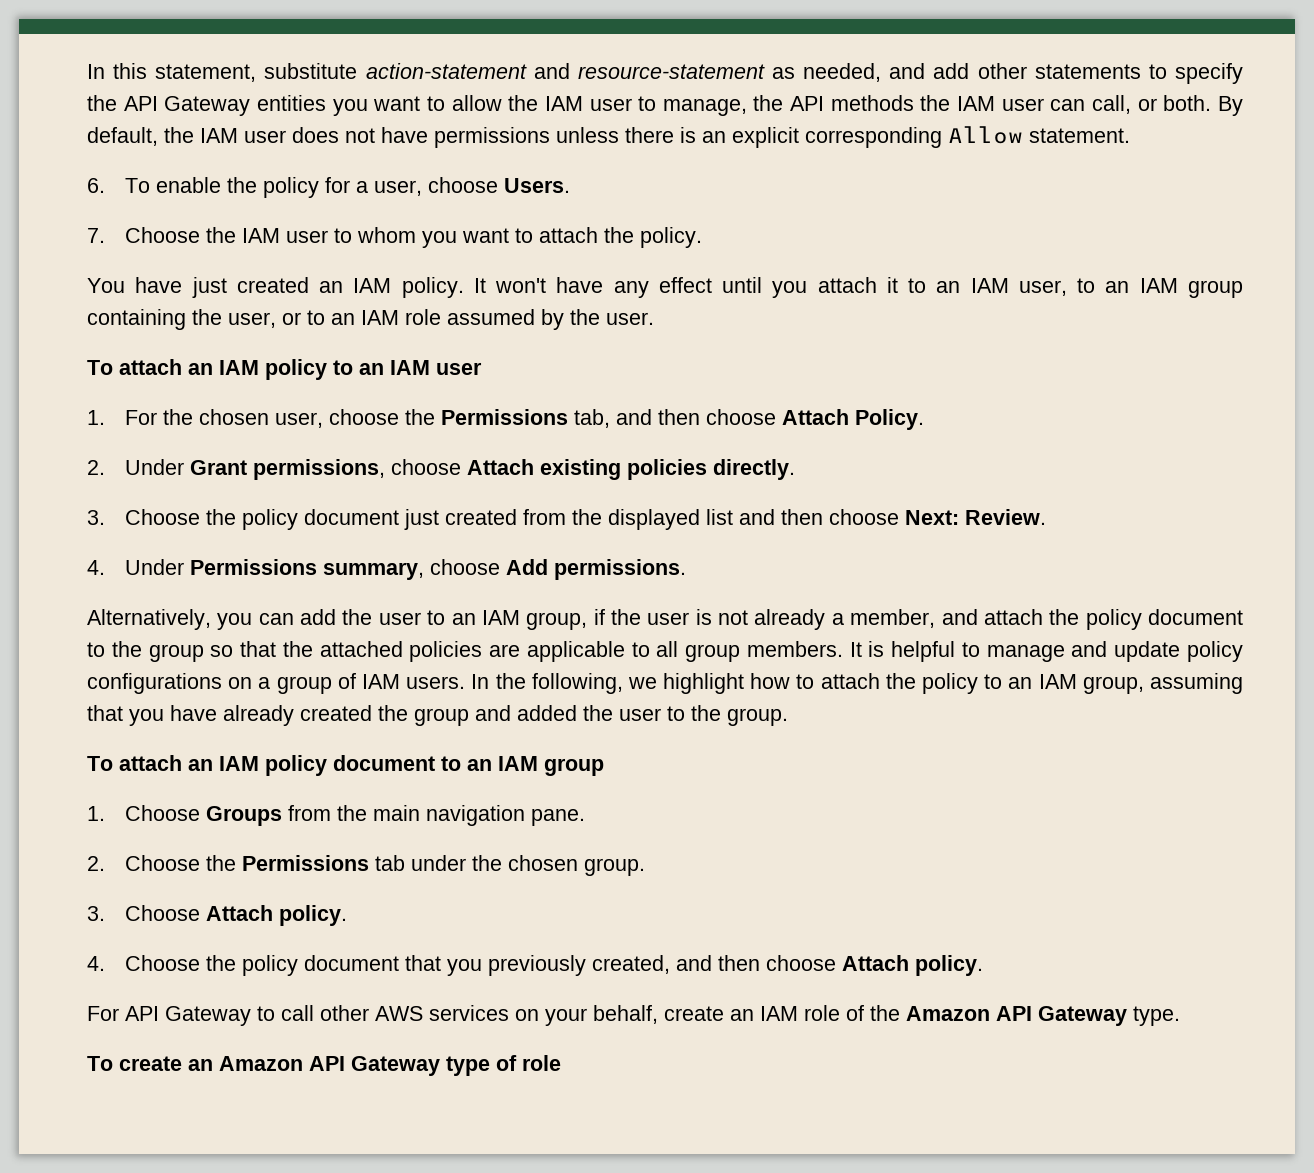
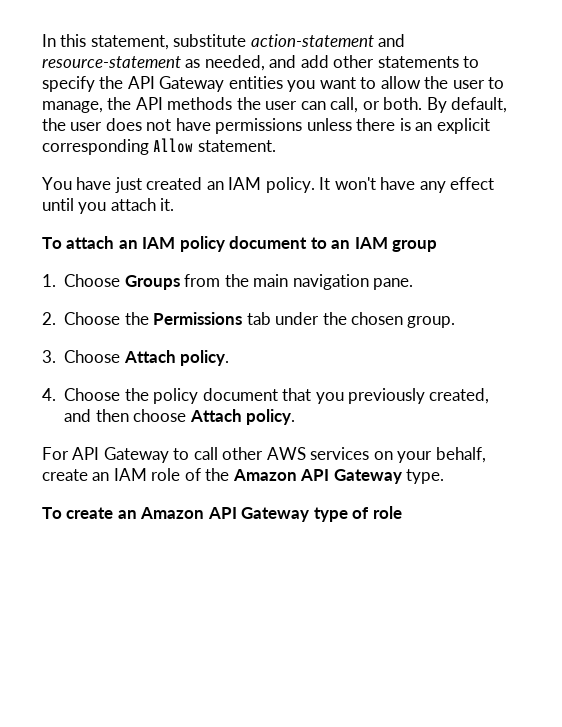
[544,96,583,111] IAM -> (449, 82) none
[957,96,996,111] IAM -> (261, 103) none
[200,128,238,143] IAM -> (66, 124) none
[87,177,571,198] [87,227,703,248] // 6. To enable the policy for a user, choose Users. // 7. Choose the IAM user to whom you want to attach the policy. -> (276, 146) none
[886,277,1243,298] [87,309,654,330] [87,359,482,380] [87,409,925,430] [87,459,796,480] [87,509,1047,530] [87,559,687,580] [87,609,1244,630] [87,641,1244,662] [87,673,1243,694] [87,705,788,726] it to an IAM user, to an IAM group containing the user, or to an IAM role assumed by the user. // To attach an IAM policy to an IAM user // 1. For the chosen user, choose the Permissions tab, and then choose Attach Policy. // 2. Under Grant permissions, choose Attach existing policies directly. // 3. Choose the policy document just created from the displayed list and then choose Next: Review. // 4. Under Permissions summary, choose Add permissions. // Alternatively, you can add the user to an IAM group, if the user is not already a member, and attach the policy document to the group so that the attached policies are applicable to all group members. It is helpful to manage and update policy configurations on a group of IAM users. In the following, we highlight how to attach the policy to an IAM group, assuming that you have already created the group and added the user to the group. -> [160,198,175,211] it.

